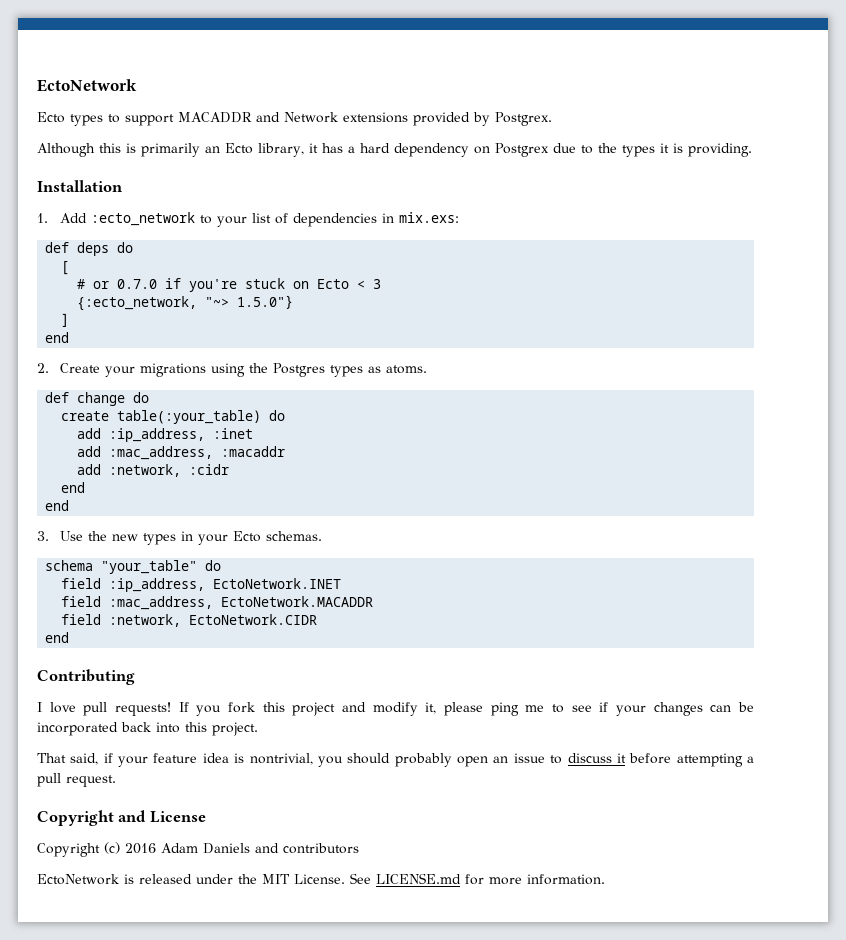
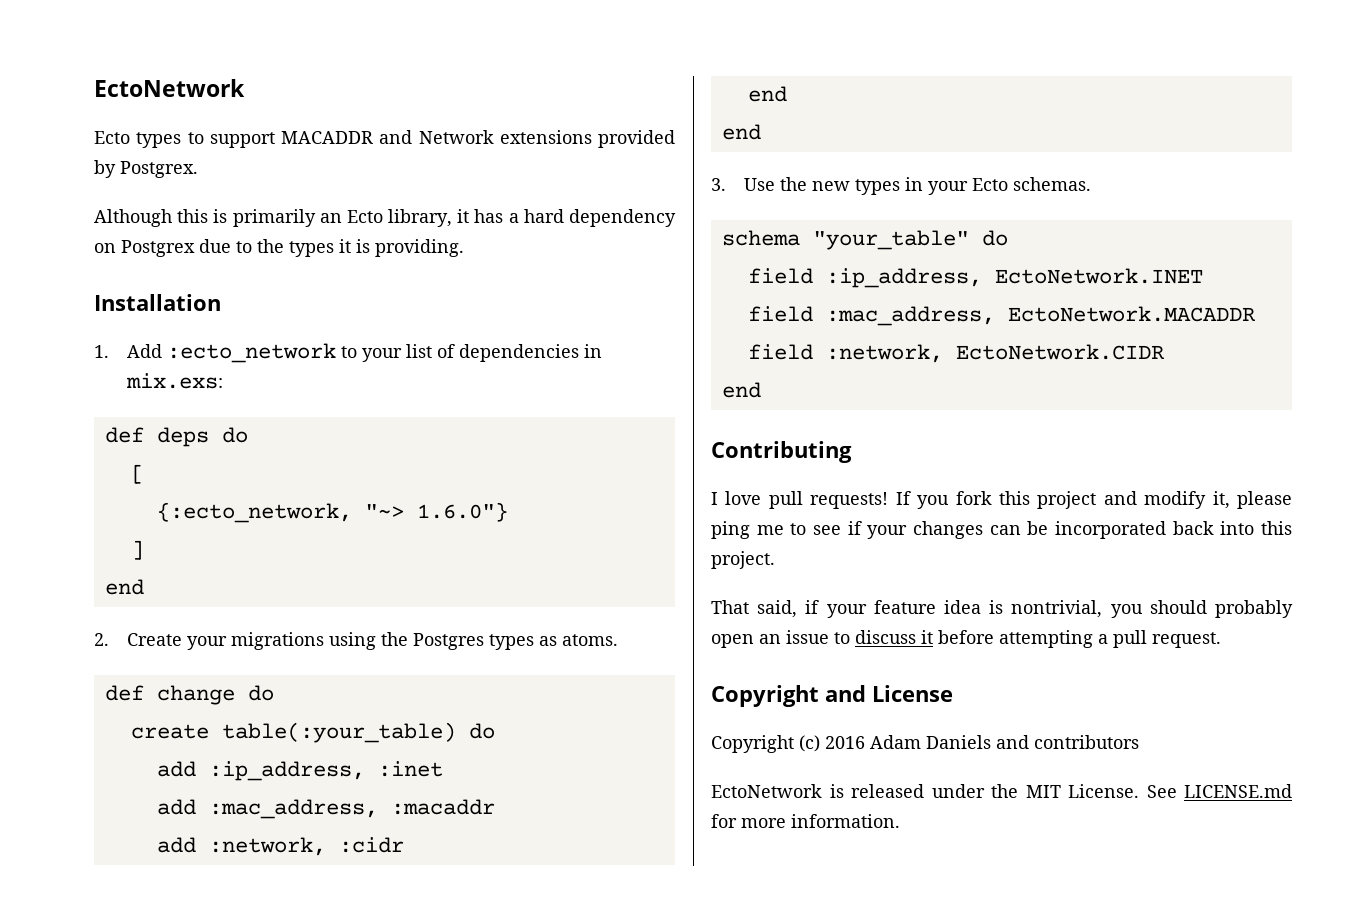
[77,278,382,292] // # or 0.7.0 if you're stuck on Ecto < 3 -> (144, 474) none
[237,295,294,309] 1.5.0"} -> [416,502,508,522] 1.6.0"}

